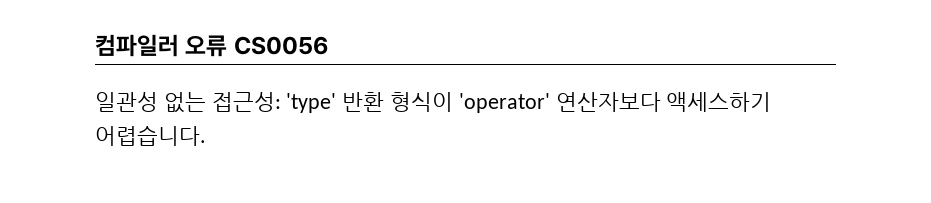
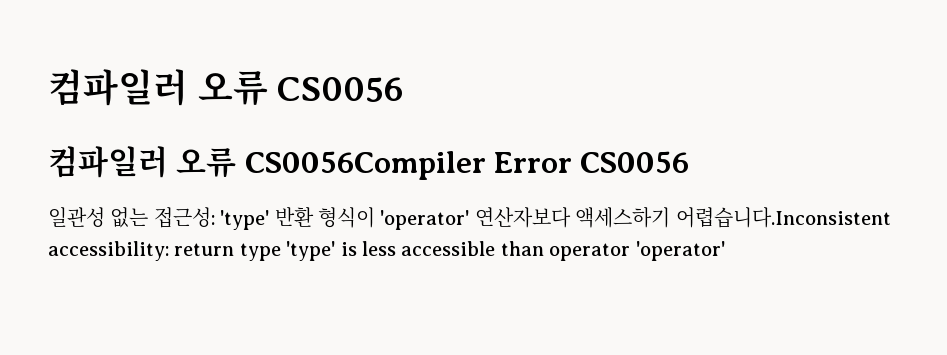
(328, 45) none -> [48,146,690,180] // 컴파일러 오류 CS0056Compiler Error CS0056
[95,125,206,146] 어렵습니다. -> [675,207,891,228] [48,241,725,261] 어렵습니다.Inconsistent accessibility: return type 'type' is less accessible than operator 'operator'

